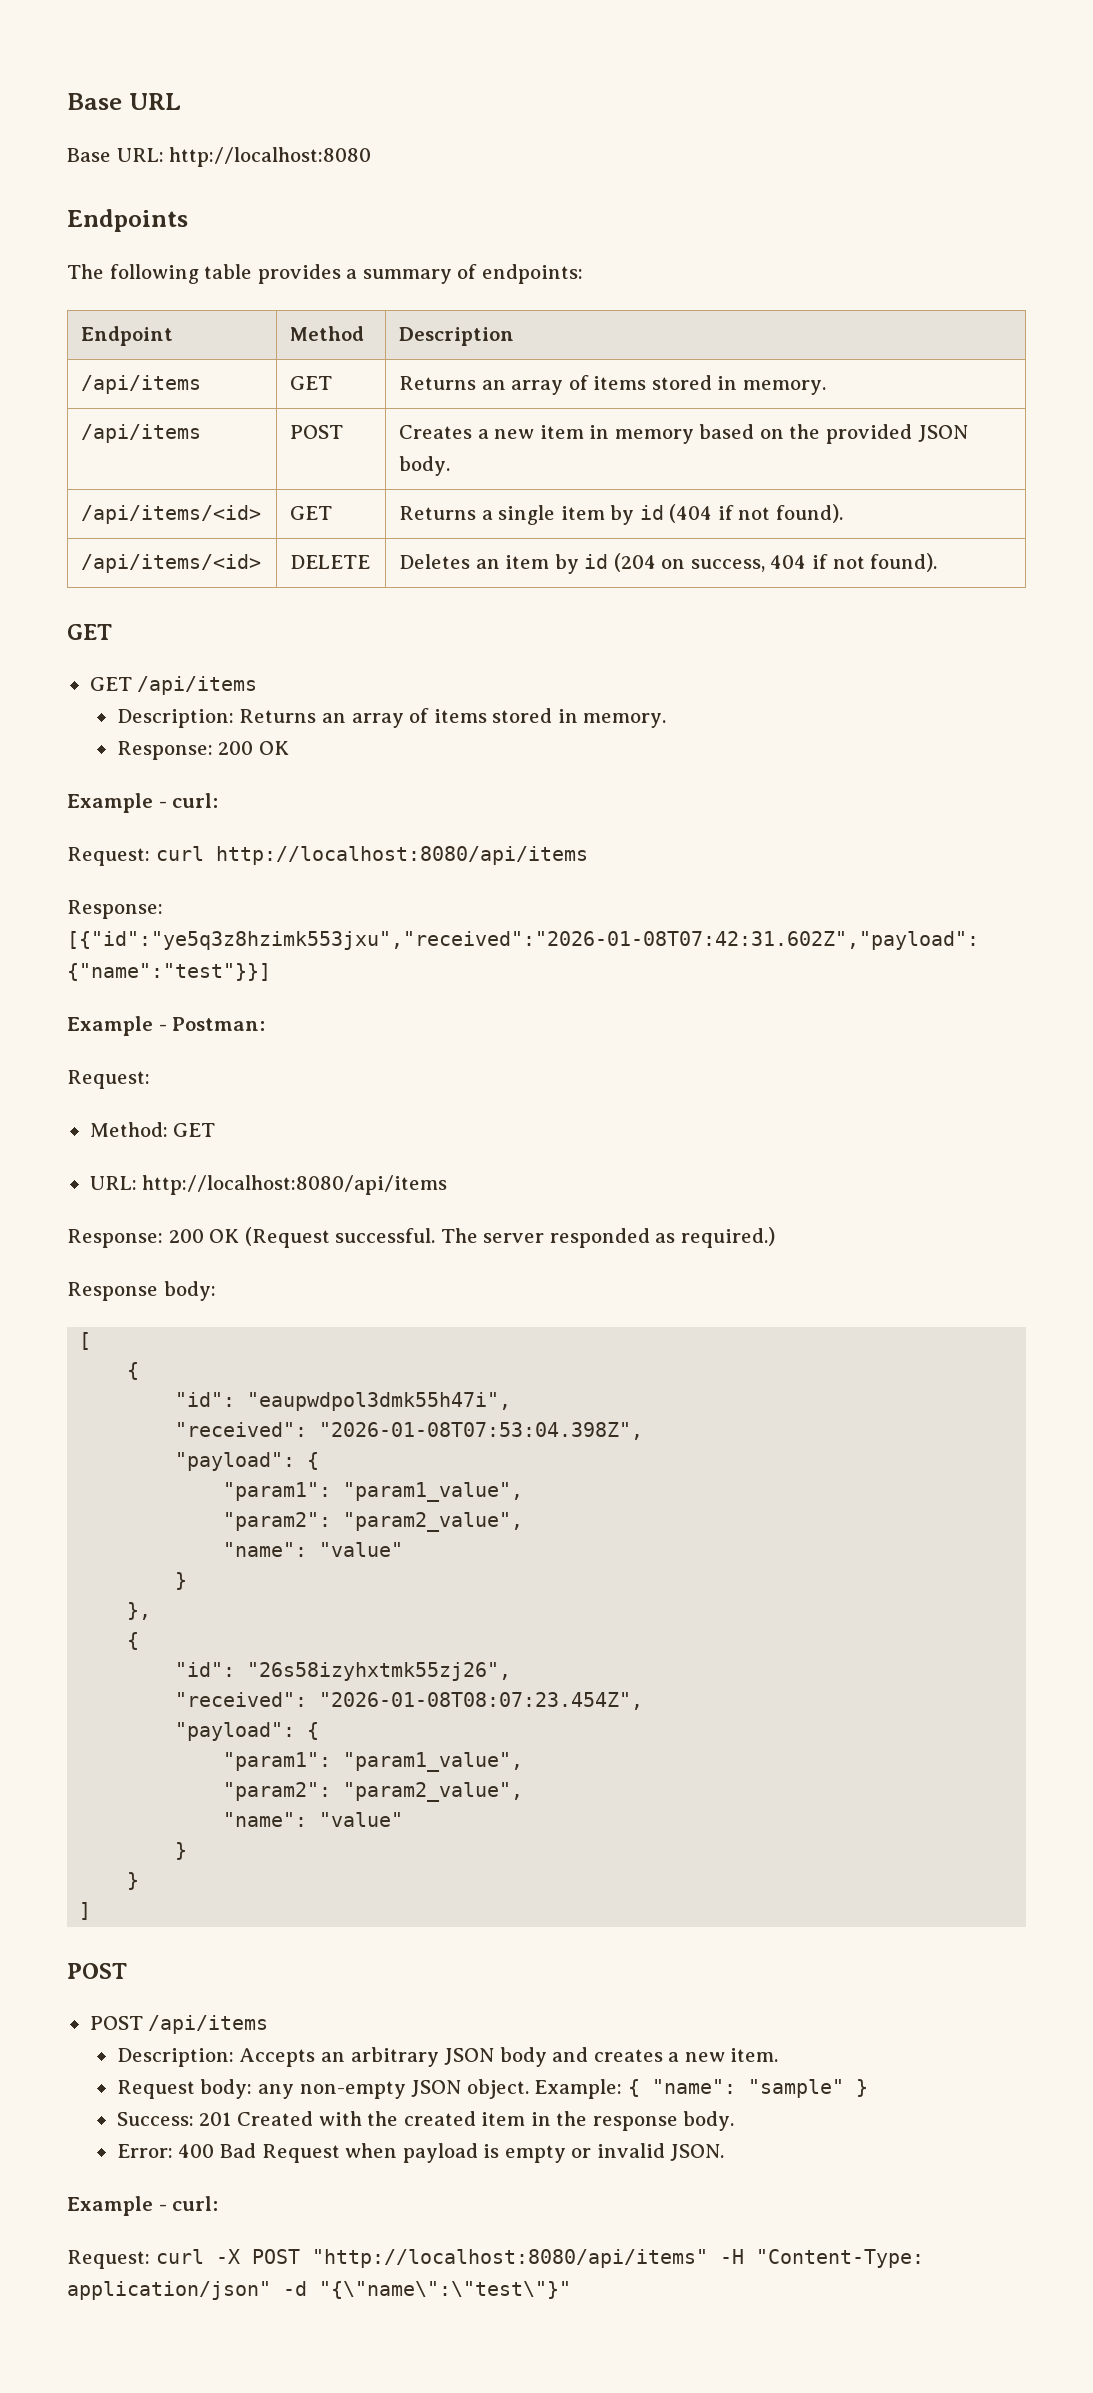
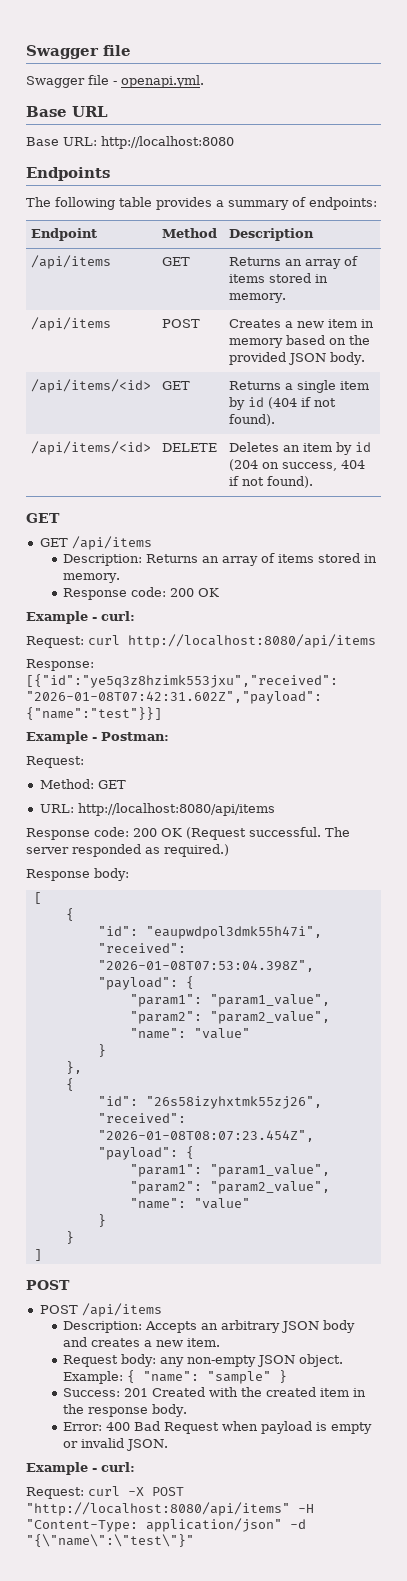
(67, 101) none -> [26,45,131,59] [26,75,204,88] Swagger file // Swagger file - openapi.yml. //
[116,741,213,760] Response: -> [62,587,166,600] Response code:
[67,1229,163,1248] Response: -> [26,827,129,840] Response code:

